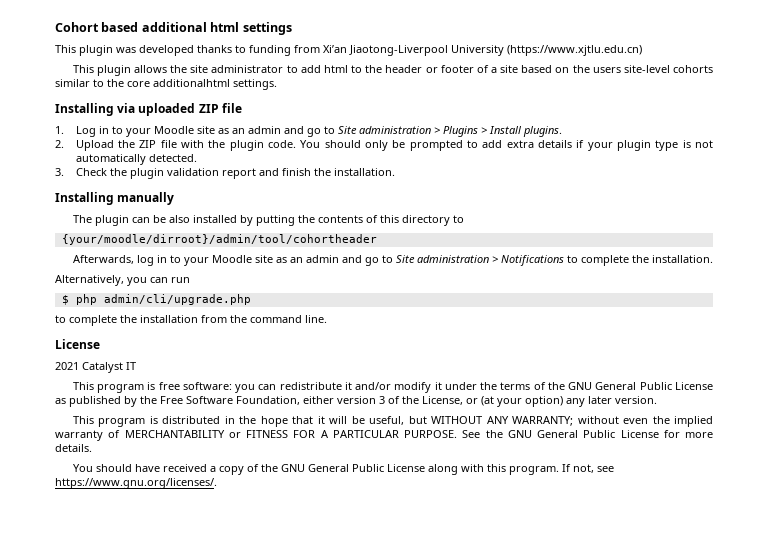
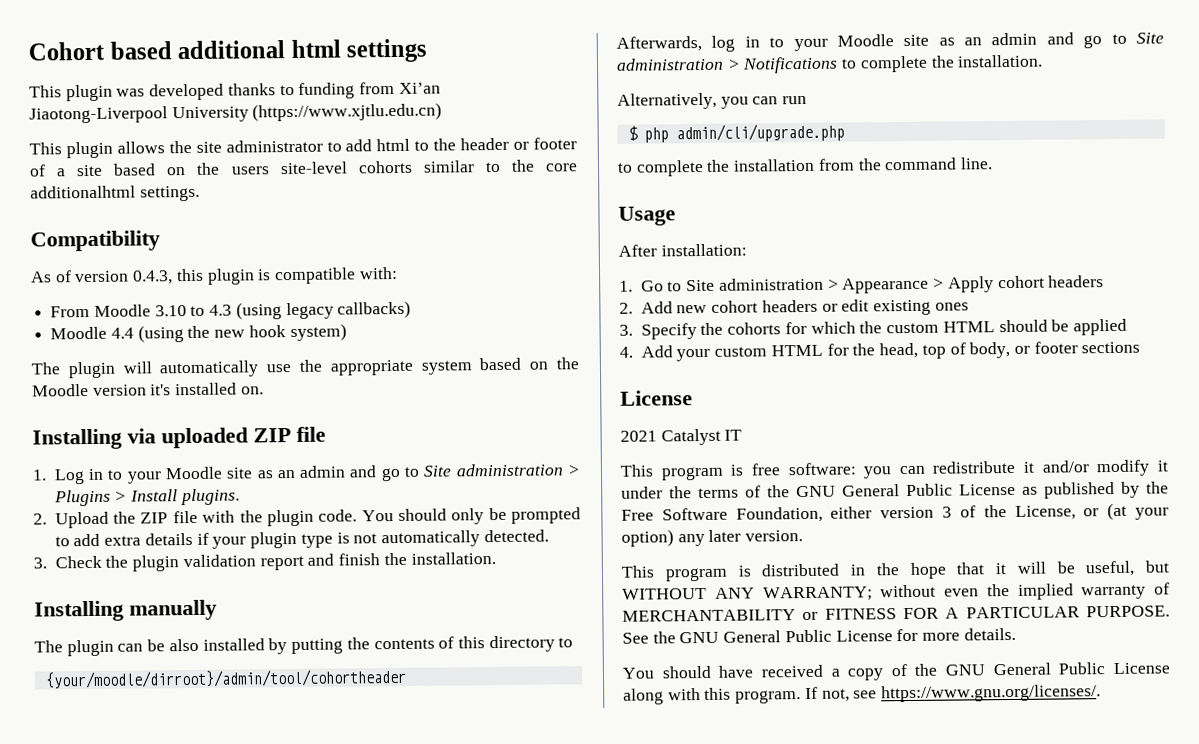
(277, 84) none -> [30,230,160,252] [30,266,398,285] [50,300,412,320] [50,323,347,343] [31,357,579,379] [32,382,264,397] // Compatibility // As of version 0.4.3, this plugin is compatible with: // From Moodle 3.10 to 4.3 (using legacy callbacks) // Moodle 4.4 (using the new hook system) // The plugin will automatically use the appropriate system based on the Moodle version it's installed on.
(327, 319) none -> [618,206,676,226] [618,243,747,257] [619,275,1105,294] [619,299,969,316] [619,318,1127,340] [619,341,1141,362] // Usage // After installation: // 1. Go to Site administration > Appearance > Apply cohort headers // 2. Add new cohort headers or edit existing ones // 3. Specify the cohorts for which the custom HTML should be applied // 4. Add your custom HTML for the head, top of body, or footer sections

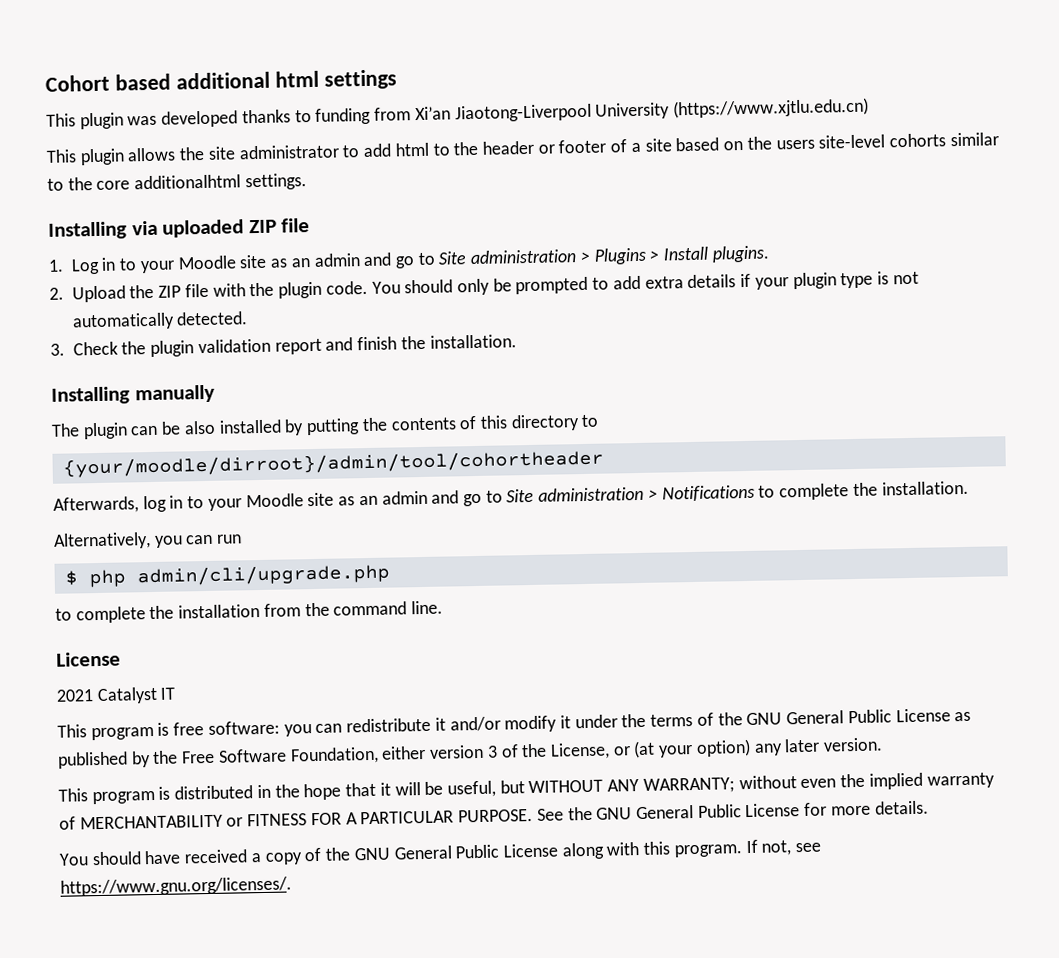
[30,230,160,252] [30,266,398,285] [50,300,412,320] [50,323,347,343] [31,357,579,379] [32,382,264,397] // Compatibility // As of version 0.4.3, this plugin is compatible with: // From Moodle 3.10 to 4.3 (using legacy callbacks) // Moodle 4.4 (using the new hook system) // The plugin will automatically use the appropriate system based on the Moodle version it's installed on. -> (307, 182) none
[618,206,676,226] [618,243,747,257] [619,275,1105,294] [619,299,969,316] [619,318,1127,340] [619,341,1141,362] // Usage // After installation: // 1. Go to Site administration > Appearance > Apply cohort headers // 2. Add new cohort headers or edit existing ones // 3. Specify the cohorts for which the custom HTML should be applied // 4. Add your custom HTML for the head, top of body, or footer sections -> (444, 607) none

